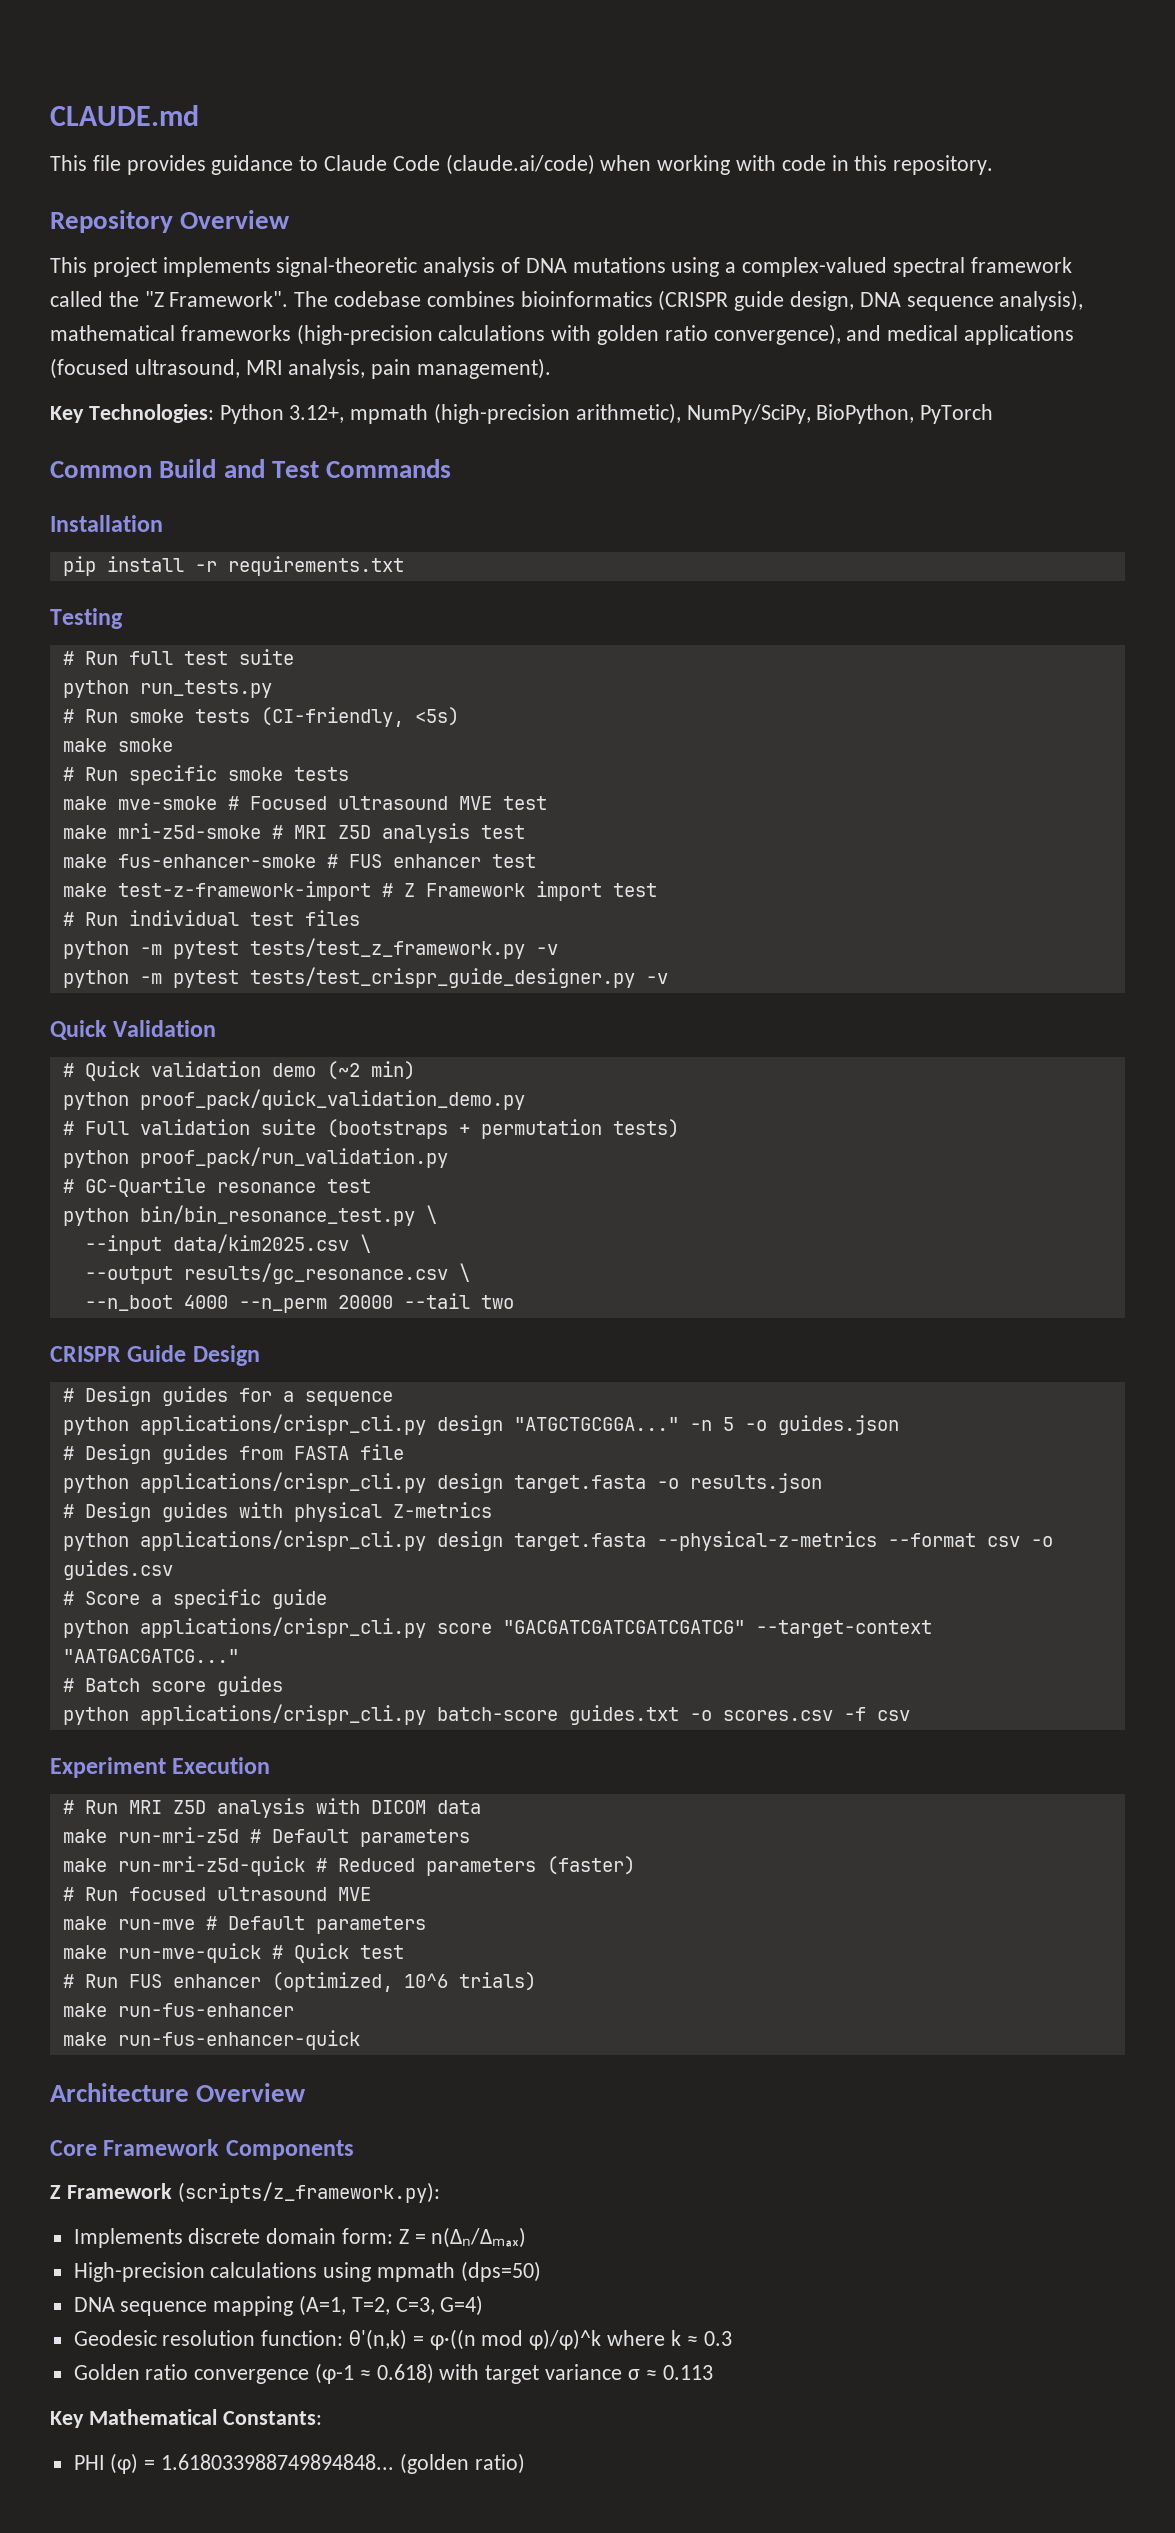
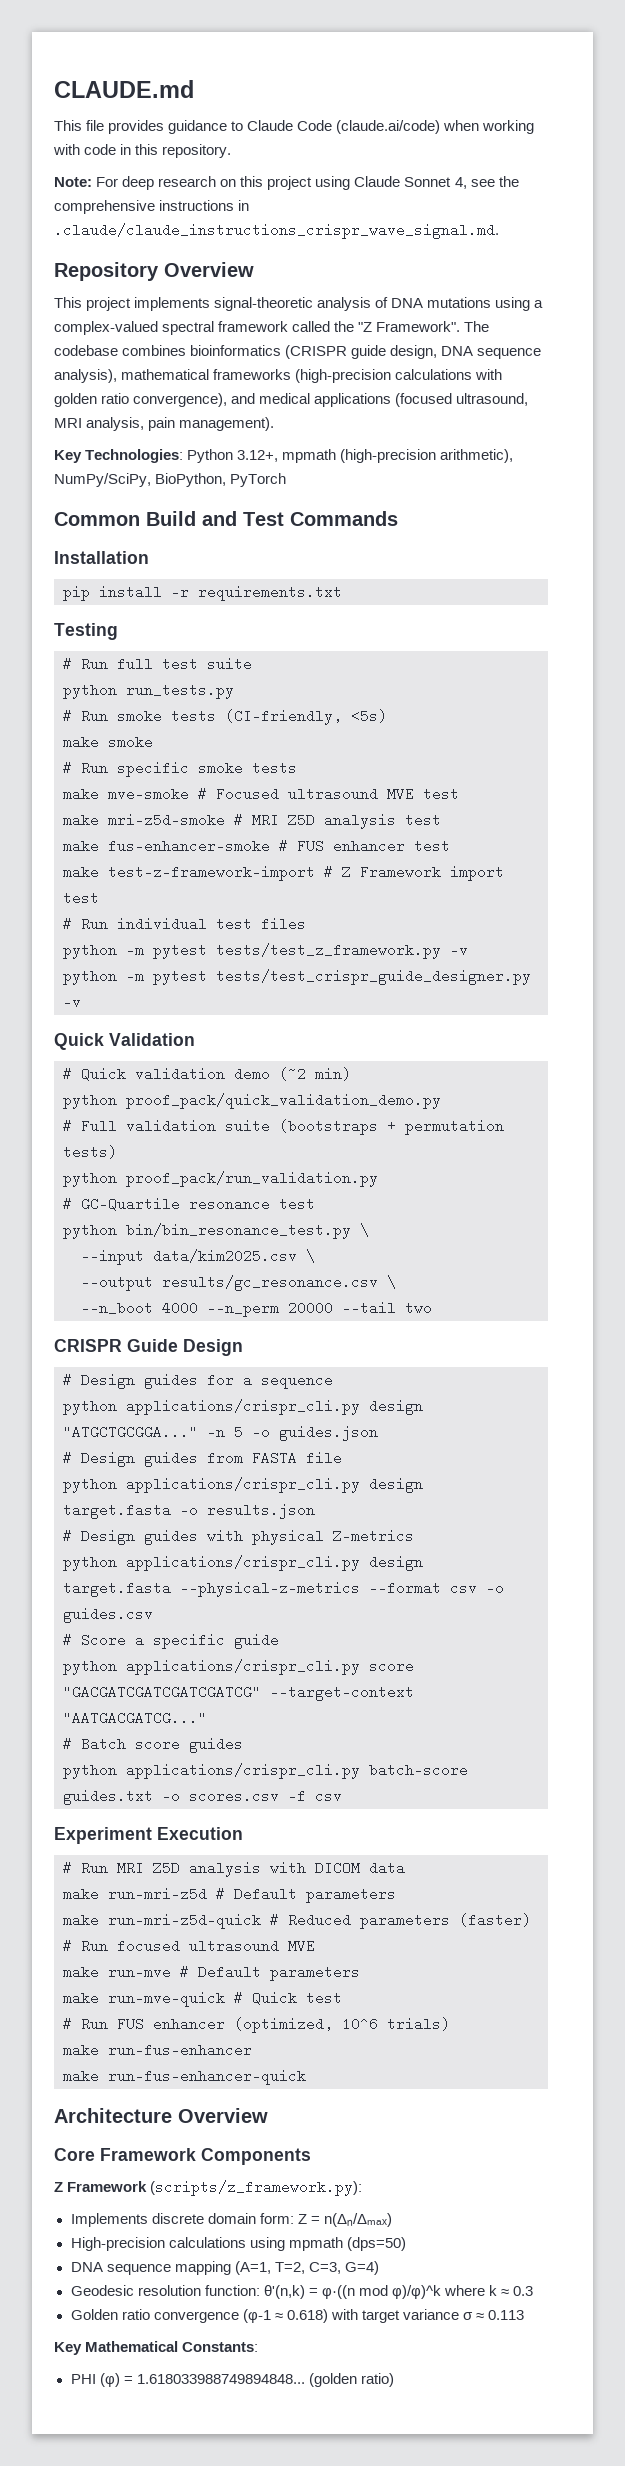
(994, 165) none -> [54,176,519,190] [54,200,250,214] [54,223,499,239] // Note: For deep research on this project using Claude Sonnet 4, see the comprehensive instructions in .claude/claude_instructions_crispr_wave_signal.md.

